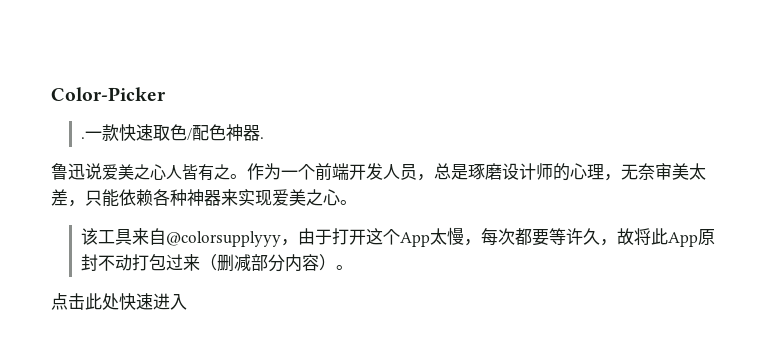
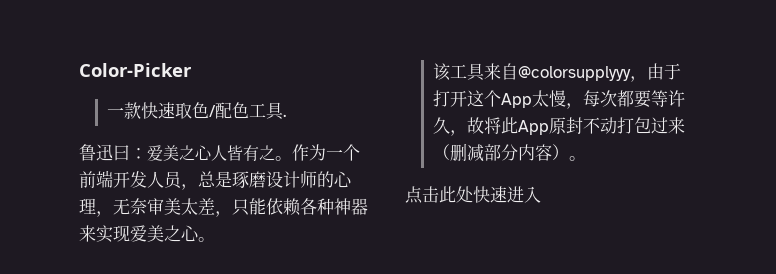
[81,137,86,139] . -> (192, 70) none
[226,124,261,141] 神器 -> [249,102,285,120] 工具
[85,163,102,180] 说 -> [113,145,147,161] 曰：

